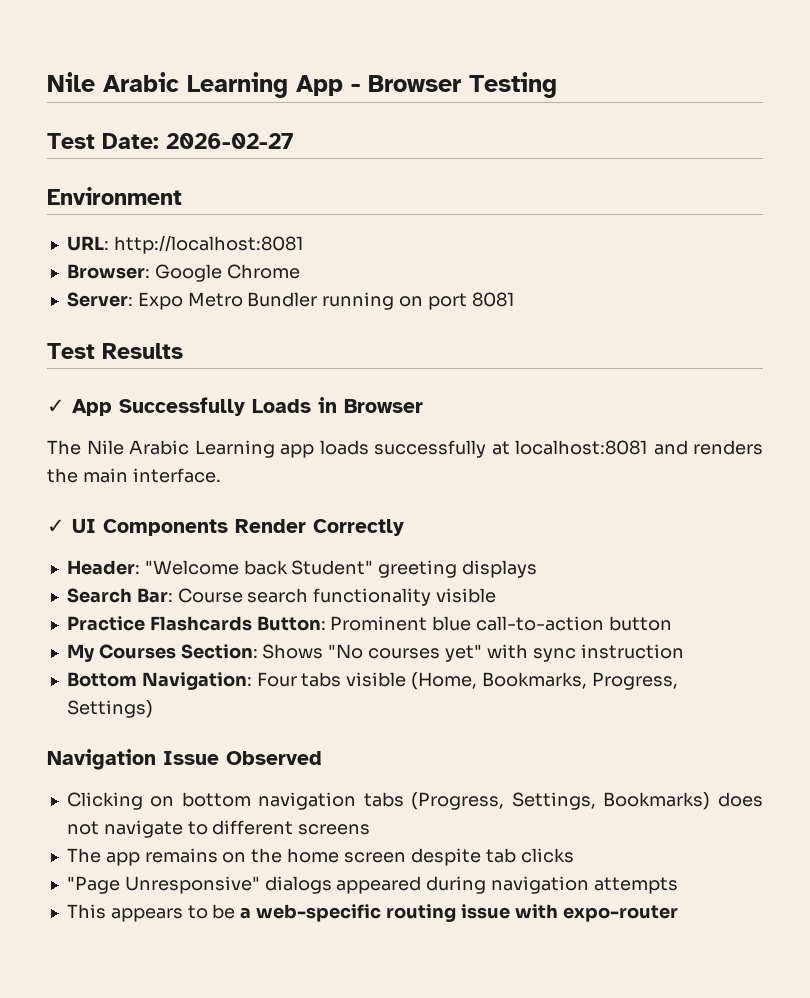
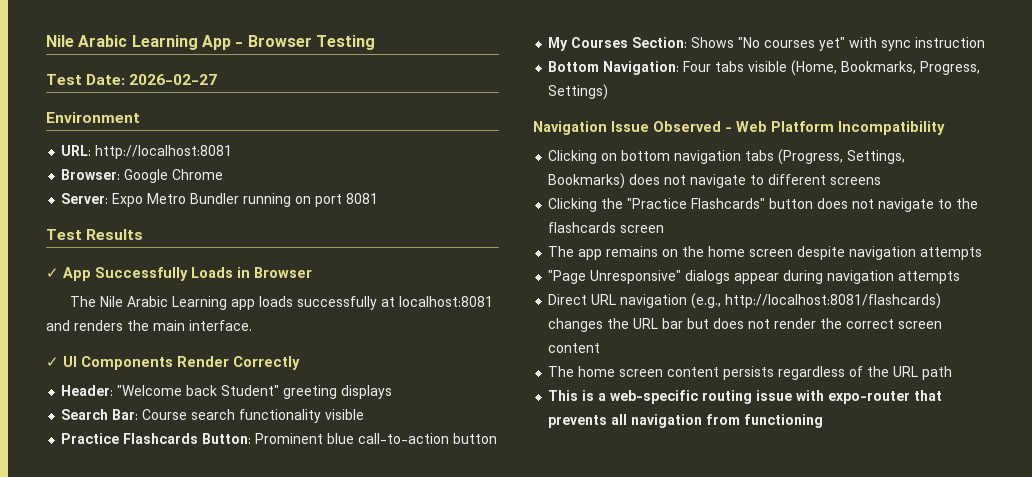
(322, 758) none -> [725,121,945,135] - Web Platform Incompatibility
(371, 829) none -> [548,198,979,212] [548,222,665,233] // Clicking the "Practice Flashcards" button does not navigate to the flashcards screen
[485,848,574,863] tab clicks -> [849,246,983,260] navigation attempts
[336,876,422,894] appeared -> [734,273,780,284] appear
[66,904,236,922] This appears to be -> [548,293,942,309] [548,318,943,332] [548,343,601,353] [548,366,953,380] [548,390,595,401] Direct URL navigation (e.g., http://localhost:8081/flashcards) changes the URL bar but does not render the correct screen content // The home screen content persists regardless of the URL path // This is
(678, 913) none -> [914,390,943,401] [548,414,824,428] that prevents all navigation from functioning

